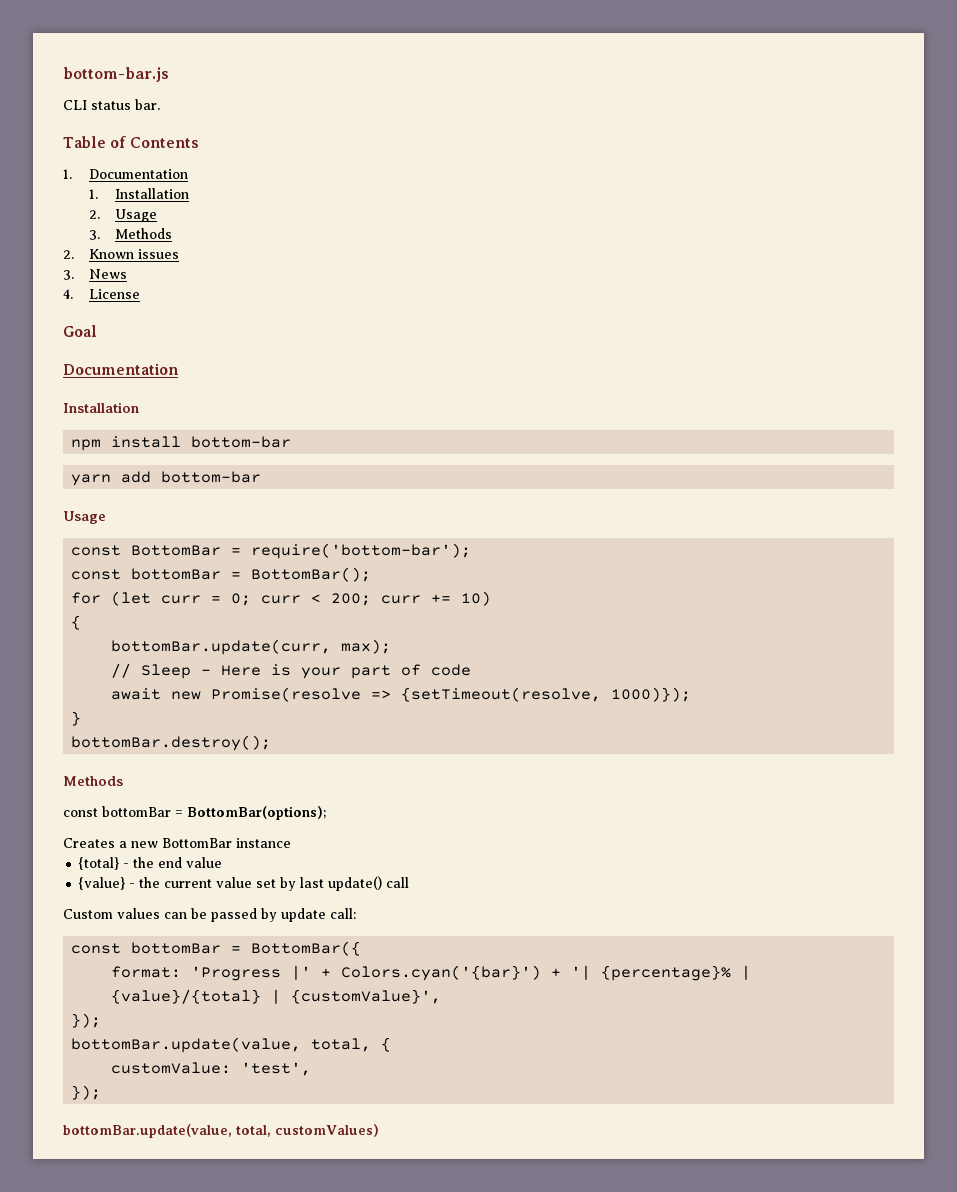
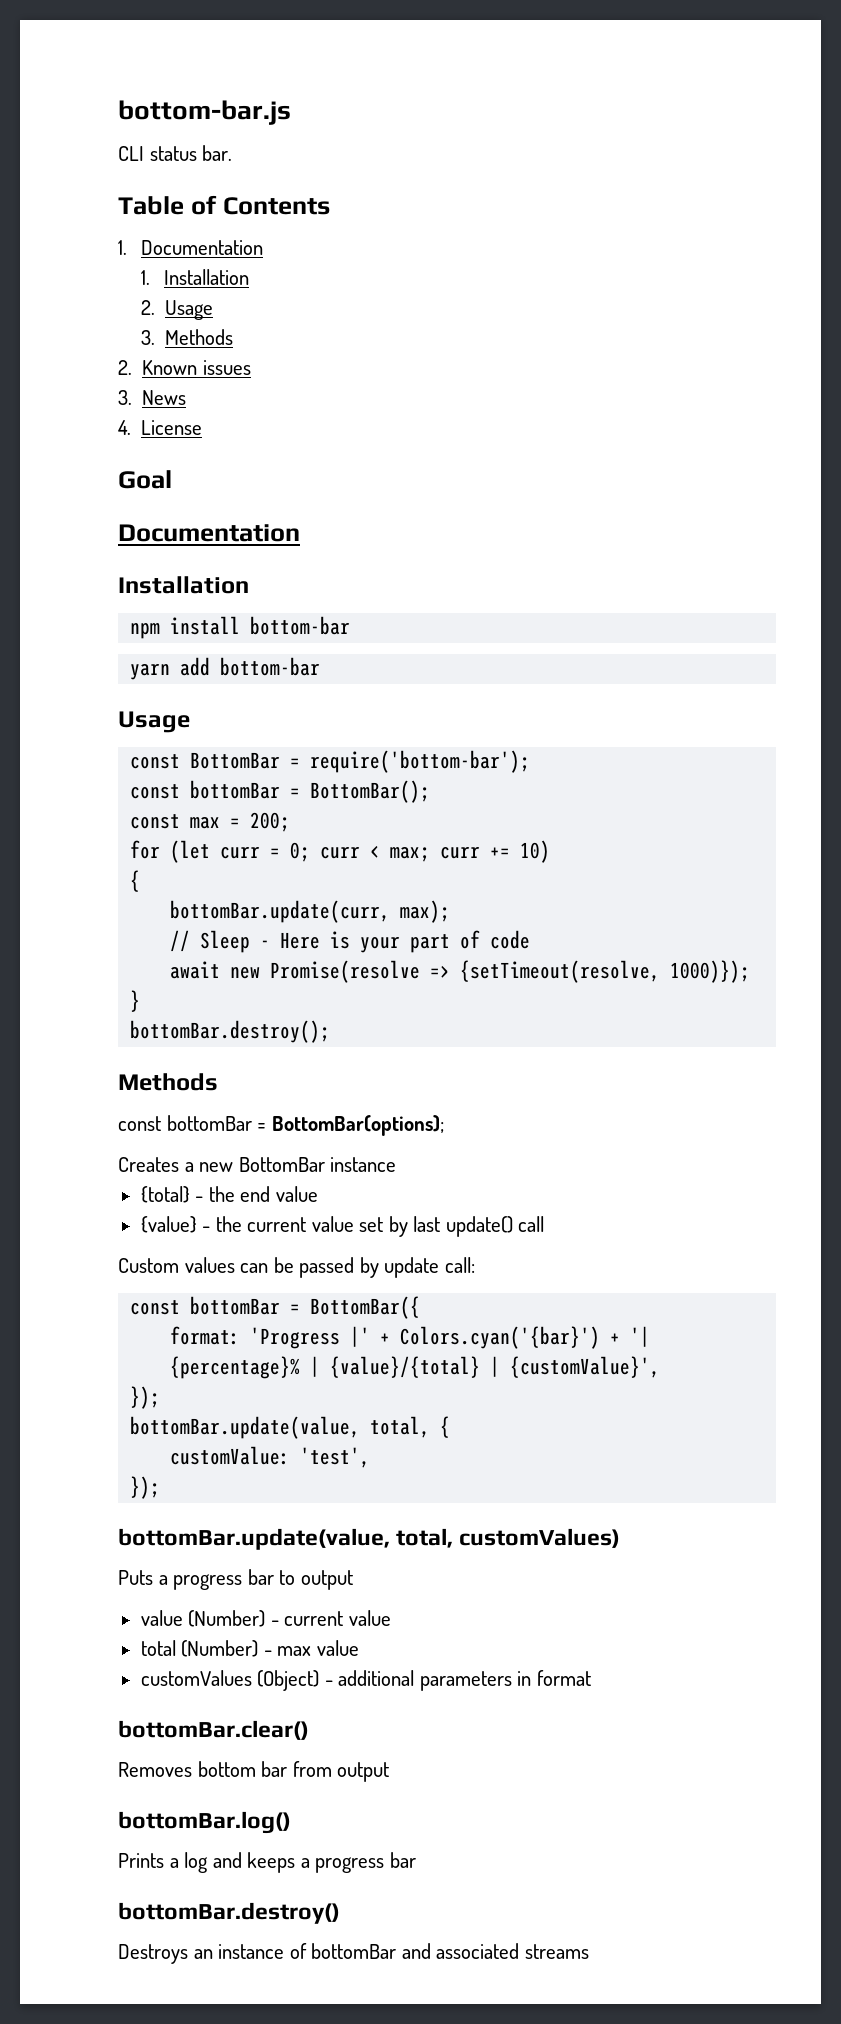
(372, 574) none -> [130,812,291,832] // const max = 200;
[331,593,372,606] 200; -> [390,846,431,862] max;
(379, 1130) none -> [118,1569,353,1590] [140,1610,391,1627] [140,1640,359,1657] [140,1670,591,1691] [118,1720,309,1740] [118,1761,390,1782] [118,1811,291,1834] [118,1852,416,1873] [118,1902,340,1924] [118,1943,589,1964] // Puts a progress bar to output // value (Number) - current value // total (Number) - max value // customValues (Object) - additional parameters in format // bottomBar.clear() // Removes bottom bar from output // bottomBar.log() // Prints a log and keeps a progress bar // bottomBar.destroy() // Destroys an instance of bottomBar and associated streams

